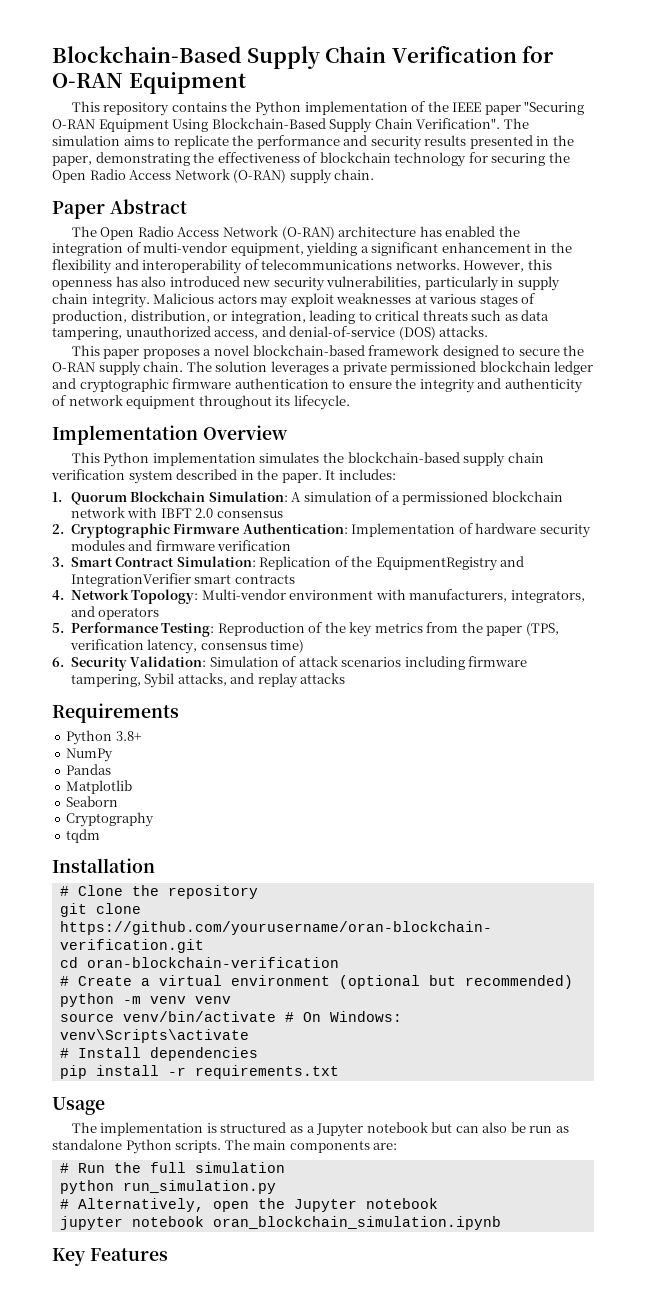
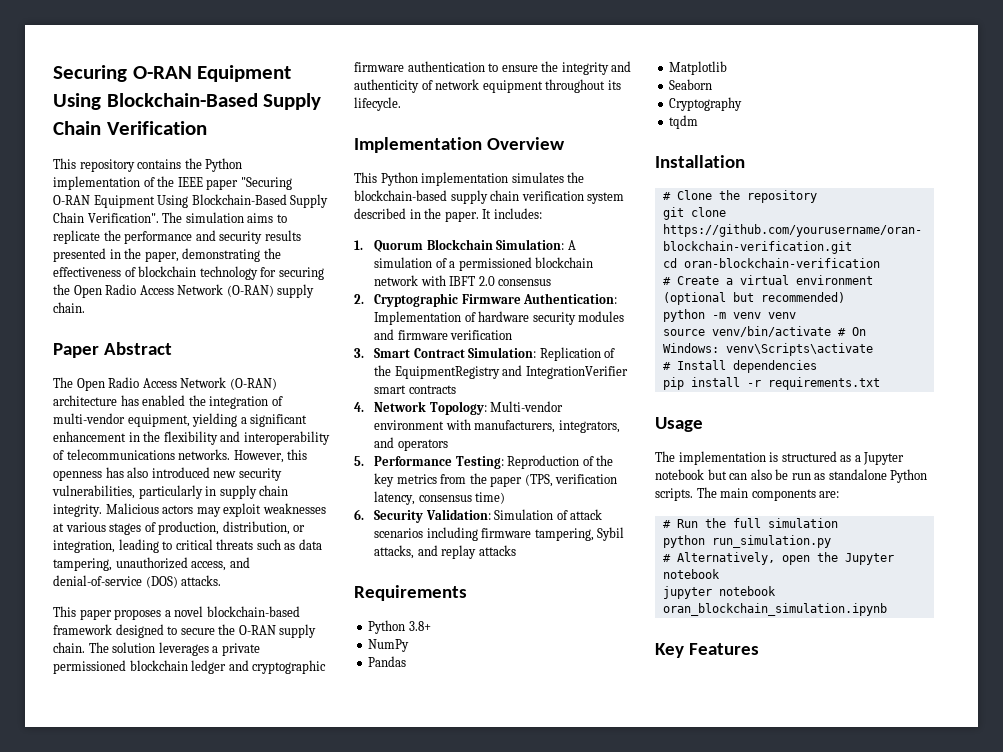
(52, 54) none -> [53,65,292,82] [53,93,101,110] Securing O-RAN Equipment Using
[522,46,555,63] [52,72,246,94] for O-RAN Equipment -> (207, 128) none

